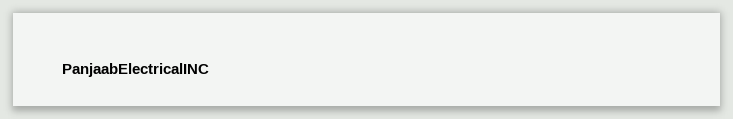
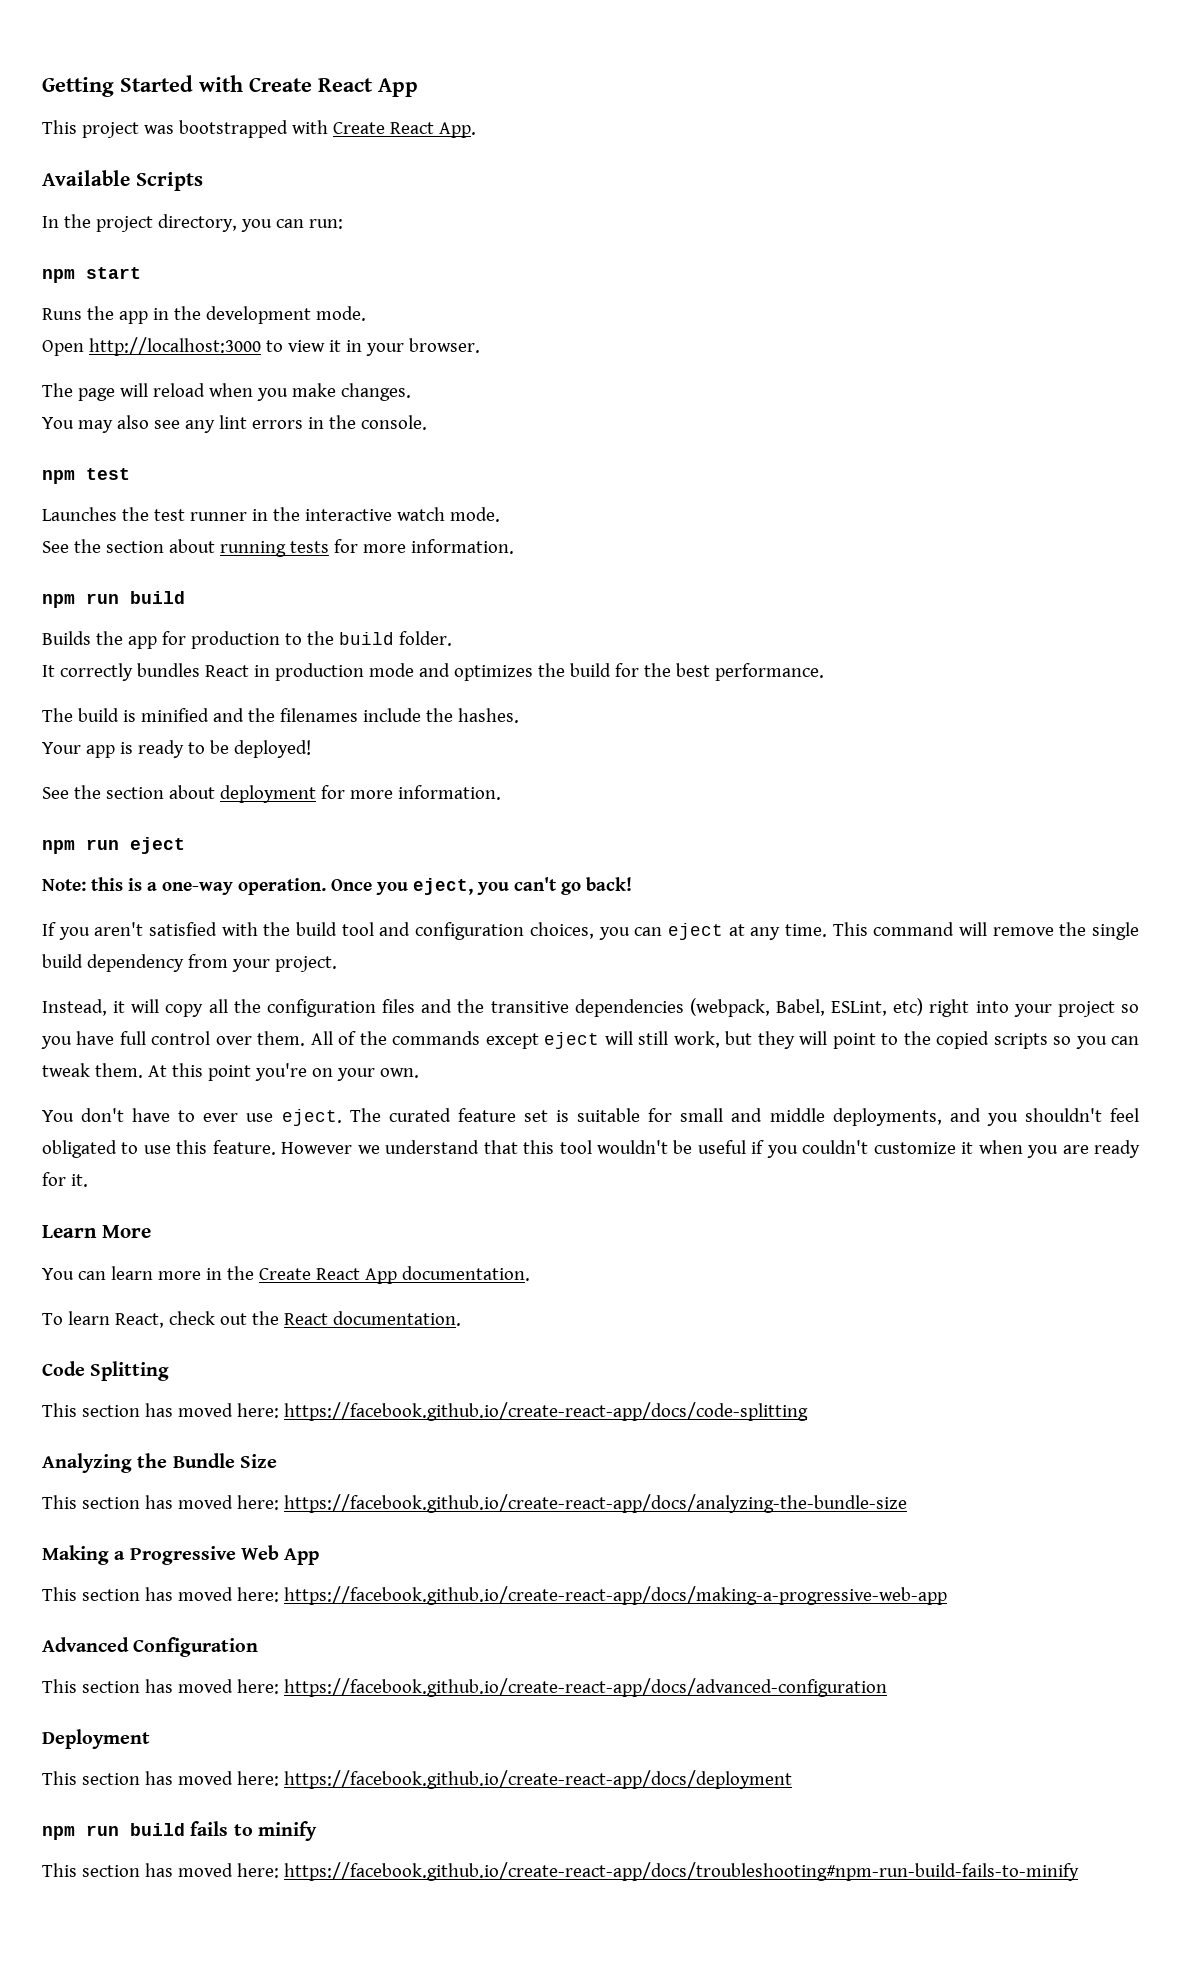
[62,63,209,77] PanjaabElectricalINC -> [42,75,418,97] [42,120,476,138] [42,170,203,191] [42,214,343,232] [42,267,141,283] [42,306,366,324] [42,337,480,356] [42,383,411,401] [42,415,427,433] [42,468,130,484] [42,507,500,522] [42,539,514,557] [42,591,185,608] [42,631,452,649] [42,663,824,681] [42,708,519,723] [42,740,311,758] [42,785,501,803] [42,837,185,854] [42,877,632,895] [42,922,1139,940] [42,954,337,972] [42,998,1139,1017] [41,1031,1140,1049] [42,1063,419,1081] [42,1108,1139,1126] [42,1140,1141,1158] [42,1172,88,1187] [42,1225,151,1238] [42,1266,530,1284] [42,1311,461,1328] [42,1361,170,1381] [42,1402,808,1421] [42,1453,277,1473] [42,1494,907,1513] [42,1545,320,1565] [42,1586,947,1605] [42,1637,259,1657] [42,1678,887,1697] [42,1729,150,1749] [42,1770,792,1789] [42,1821,317,1841] [42,1862,1079,1881] Getting Started with Create React App // This project was bootstrapped with Create React App. // Available Scripts // In the project directory, you can run: // npm start // Runs the app in the development mode. // Open http://localhost:3000 to view it in your browser. // The page will reload when you make changes. // You may also see any lint errors in the console. // npm test // Launches the test runner in the interactive watch mode. // See the section about running tests for more information. // npm run build // Builds the app for production to the build folder. // It correctly bundles React in production mode and optimizes the build for the best performance. // The build is minified and the filenames include the hashes. // Your app is ready to be deployed! // See the section about deployment for more information. // npm run eject // Note: this is a one-way operation. Once you eject, you can't go back! // If you aren't satisfied with the build tool and configuration choices, you can eject at any time. This command will remove the single build dependency from your project. // Instead, it will copy all the configuration files and the transitive dependencies (webpack, Babel, ESLint, etc) right into your project so you have full control over them. All of the commands except eject will still work, but they will point to the copied scripts so you can tweak them. At this point you're on your own. // You don't have to ever use eject. The curated feature set is suitable for small and middle deployments, and you shouldn't feel obligated to use this feature. However we understand that this tool wouldn't be useful if you couldn't customize it when you are ready for it. // Learn More // You can learn more in the Create React App documentation. // To learn React, check out the React documentation. // Code Splitting // This section has moved here: https://facebook.github.io/create-react-app/docs/code-splitting // Analyzing the Bundle Size // This section has moved here: https://facebook.github.io/create-react-app/docs/analyzing-the-bundle-size // Making a Progressive Web App // This section has moved here: https://facebook.github.io/create-react-app/docs/making-a-progressive-web-app // Advanced Configuration // This section has moved here: https://facebook.github.io/create-react-app/docs/advanced-configuration // Deployment // This section has moved here: https://facebook.github.io/create-react-app/docs/deployment // npm run build fails to minify // This section has moved here: https://facebook.github.io/create-react-app/docs/troubleshooting#npm-run-build-fails-to-minify

